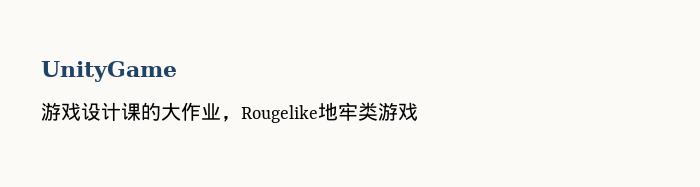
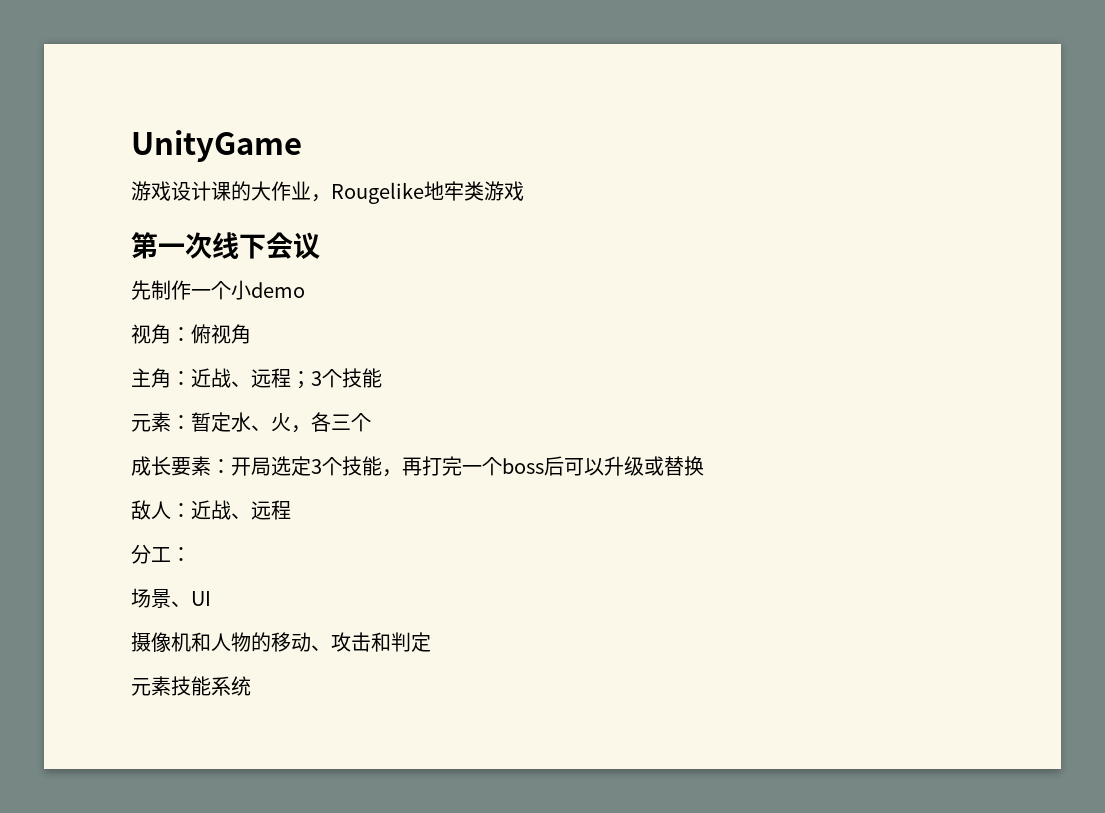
(418, 111) none -> [131,232,320,259] [131,280,305,300] [131,324,251,344] [131,368,382,389] [131,412,371,433] [131,456,704,477] [131,500,291,520] [131,544,191,564] [131,588,211,608] [131,632,431,652] [131,676,251,696] // 第一次线下会议 // 先制作一个小demo // 视角：俯视角 // 主角：近战、远程；3个技能 // 元素：暂定水、火，各三个 // 成长要素：开局选定3个技能，再打完一个boss后可以升级或替换 // 敌人：近战、远程 // 分工： // 场景、UI // 摄像机和人物的移动、攻击和判定 // 元素技能系统

